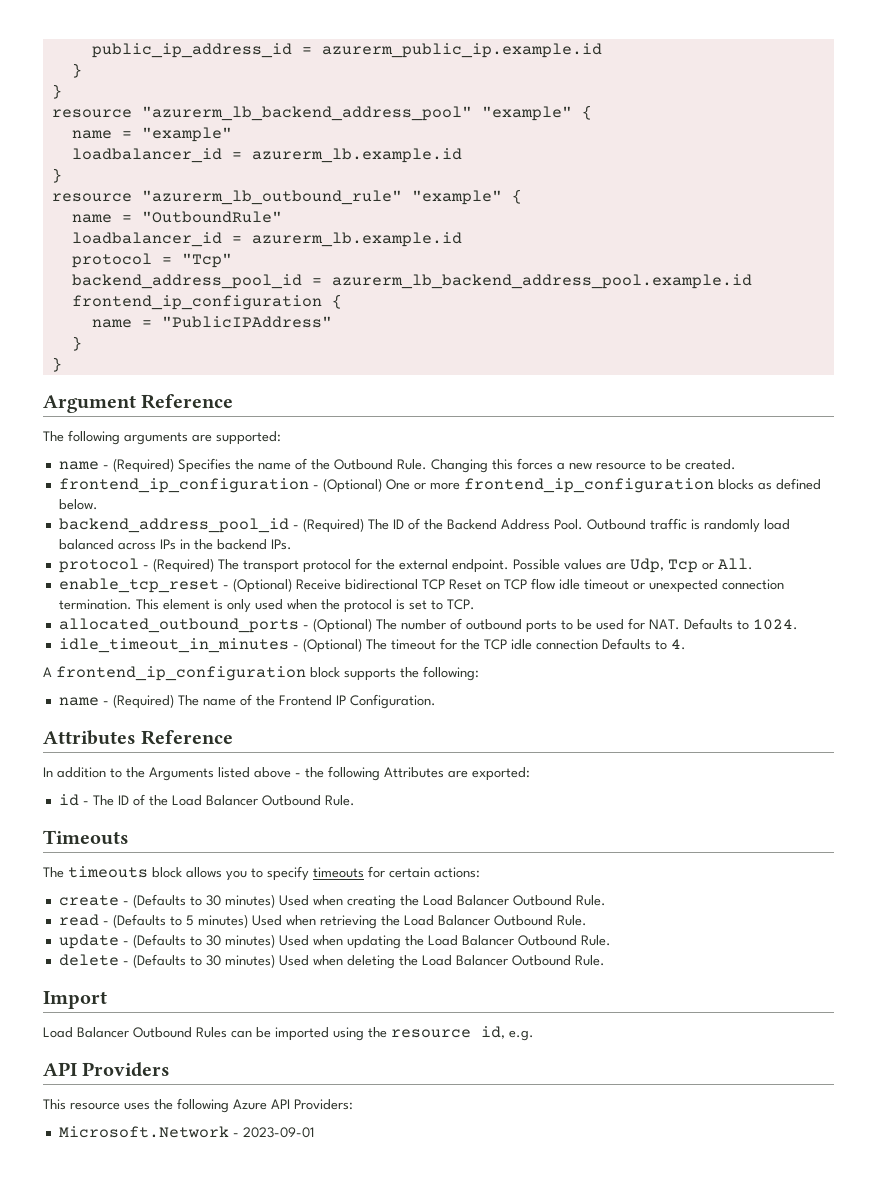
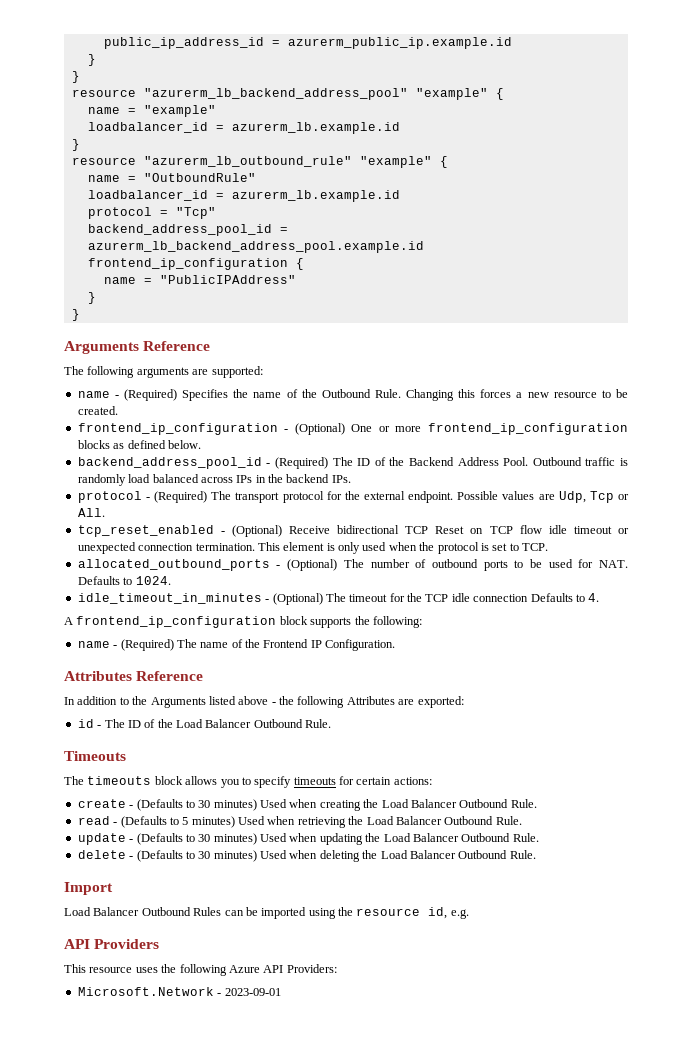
[43,395,136,413] Argument -> [64,341,139,354] Arguments
[58,578,219,593] enable_tcp_reset -> [77,525,214,537] tcp_reset_enabled

